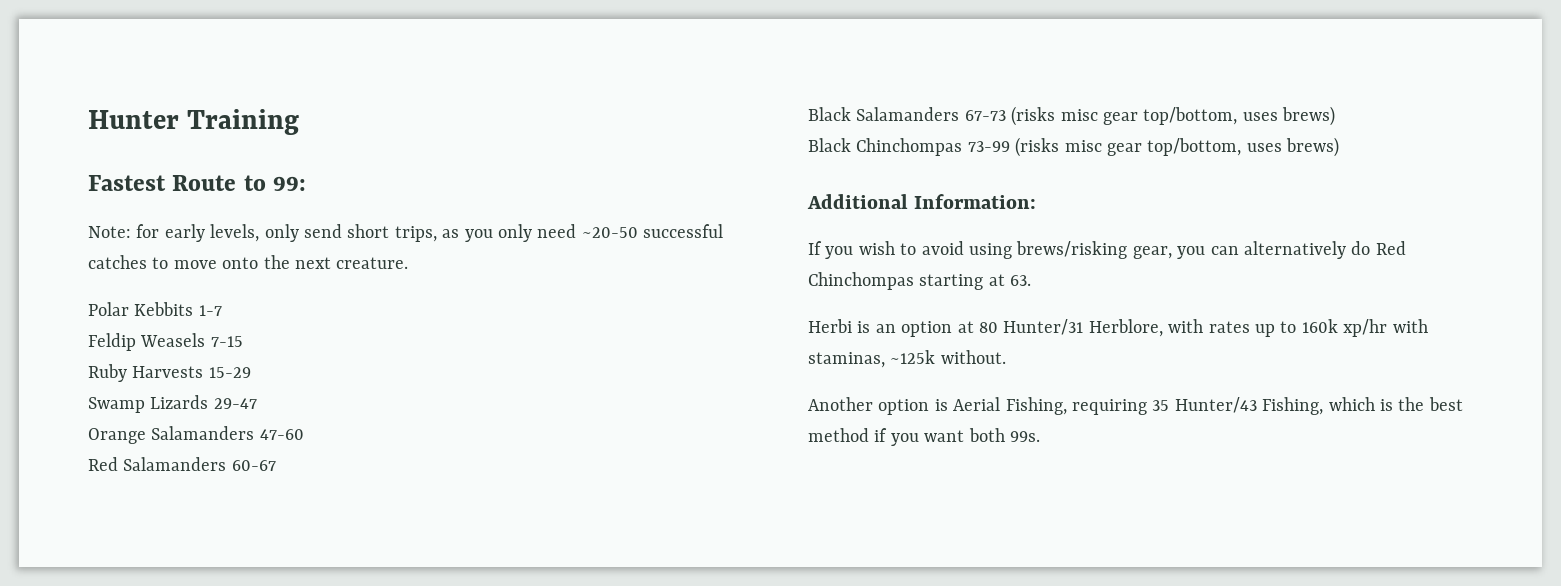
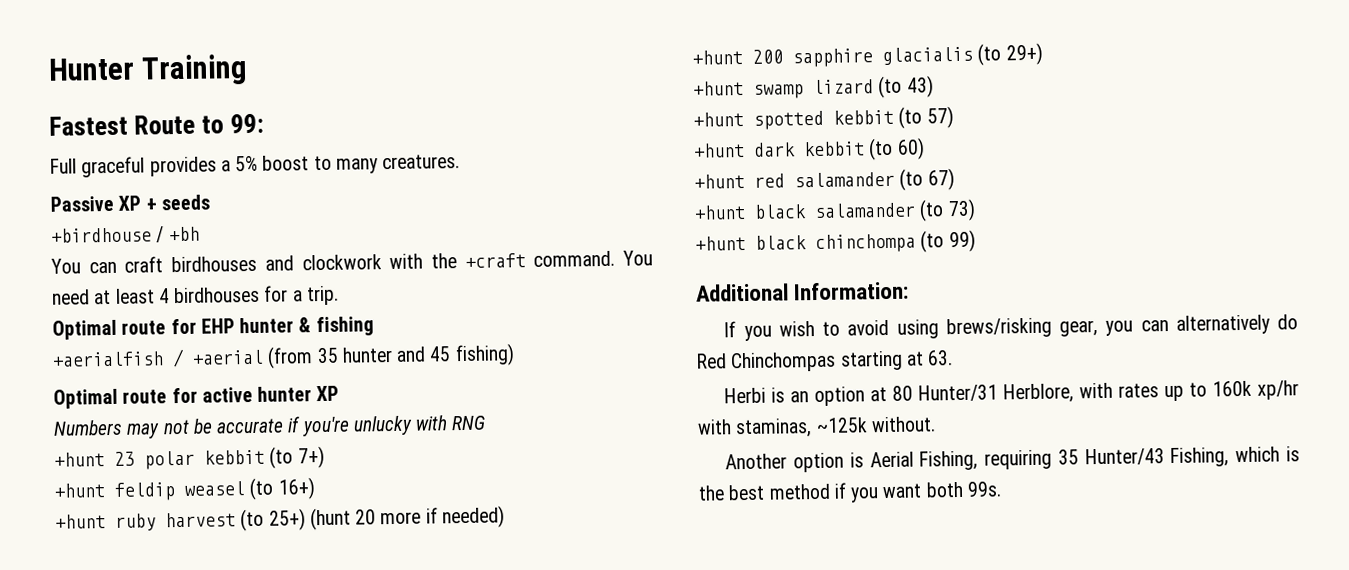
[88,224,724,242] [88,255,409,269] [88,302,222,316] [88,333,243,351] [88,364,251,382] [88,395,257,413] [88,426,304,444] [88,457,276,471] [808,106,1336,126] [808,137,1340,157] Note: for early levels, only send short trips, as you only need ~20-50 successful catches to move onto the next creature. // Polar Kebbits 1-7 // Feldip Weasels 7-15 // Ruby Harvests 15-29 // Swamp Lizards 29-47 // Orange Salamanders 47-60 // Red Salamanders 60-67 // Black Salamanders 67-73 (risks misc gear top/bottom, uses brews) // Black Chinchompas 73-99 (risks misc gear top/bottom, uses brews) -> [50,154,461,178] [50,194,210,212] [51,226,200,243] [51,250,653,274] [52,285,339,306] [52,316,374,340] [52,343,515,369] [53,385,340,409] [53,415,487,439] [54,445,325,470] [54,477,315,501] [55,505,505,532] [692,42,1043,68] [693,75,934,99] [693,106,954,130] [694,137,925,161] [694,168,955,191] [694,198,976,222] [695,229,976,254] Full graceful provides a 5% boost to many creatures. // Passive XP + seeds // +birdhouse / +bh // You can craft birdhouses and clockwork with the +craft command. You need at least 4 birdhouses for a trip. // Optimal route for EHP hunter & fishing // +aerialfish / +aerial (from 35 hunter and 45 fishing) // Optimal route for active hunter XP // Numbers may not be accurate if you're unlucky with RNG // +hunt 23 polar kebbit (to 7+) // +hunt feldip weasel (to 16+) // +hunt ruby harvest (to 25+) (hunt 20 more if needed) // +hunt 200 sapphire glacialis (to 29+) // +hunt swamp lizard (to 43) // +hunt spotted kebbit (to 57) // +hunt dark kebbit (to 60) // +hunt red salamander (to 67) // +hunt black salamander (to 73) // +hunt black chinchompa (to 99)

